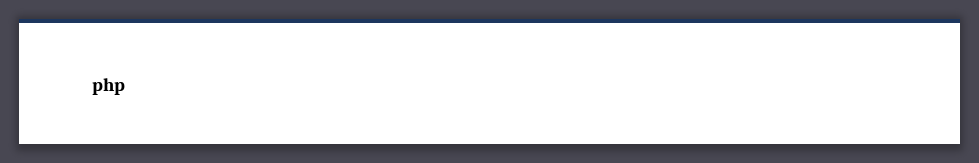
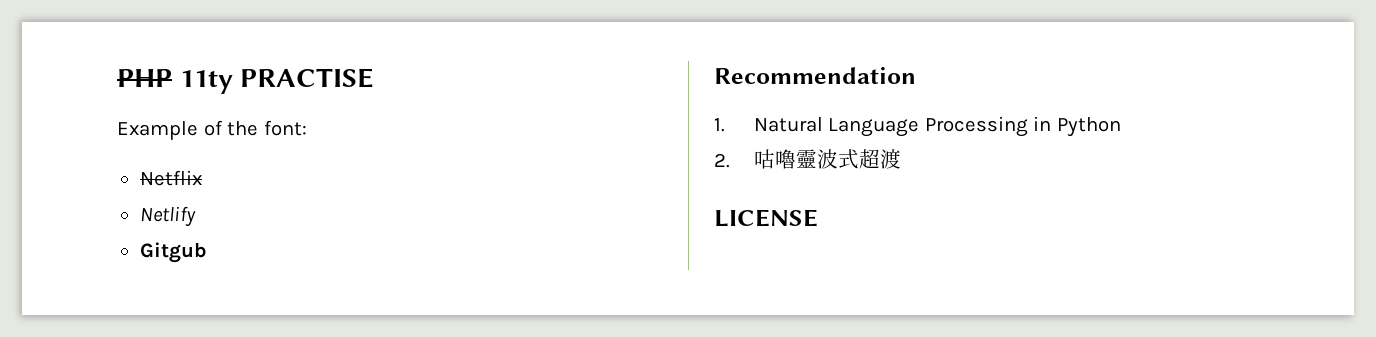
[92,78,125,95] php -> [117,68,375,94] [117,120,307,140] [139,170,202,186] [139,206,196,227] [139,242,207,263] [714,67,916,84] [714,116,1121,137] [714,149,901,169] [714,209,818,227] PHP 11ty PRACTISE // Example of the font: // Netflix // Netlify // Gitgub // Recommendation // 1. Natural Language Processing in Python // 2.咕嚕靈波式超渡 // LICENSE

